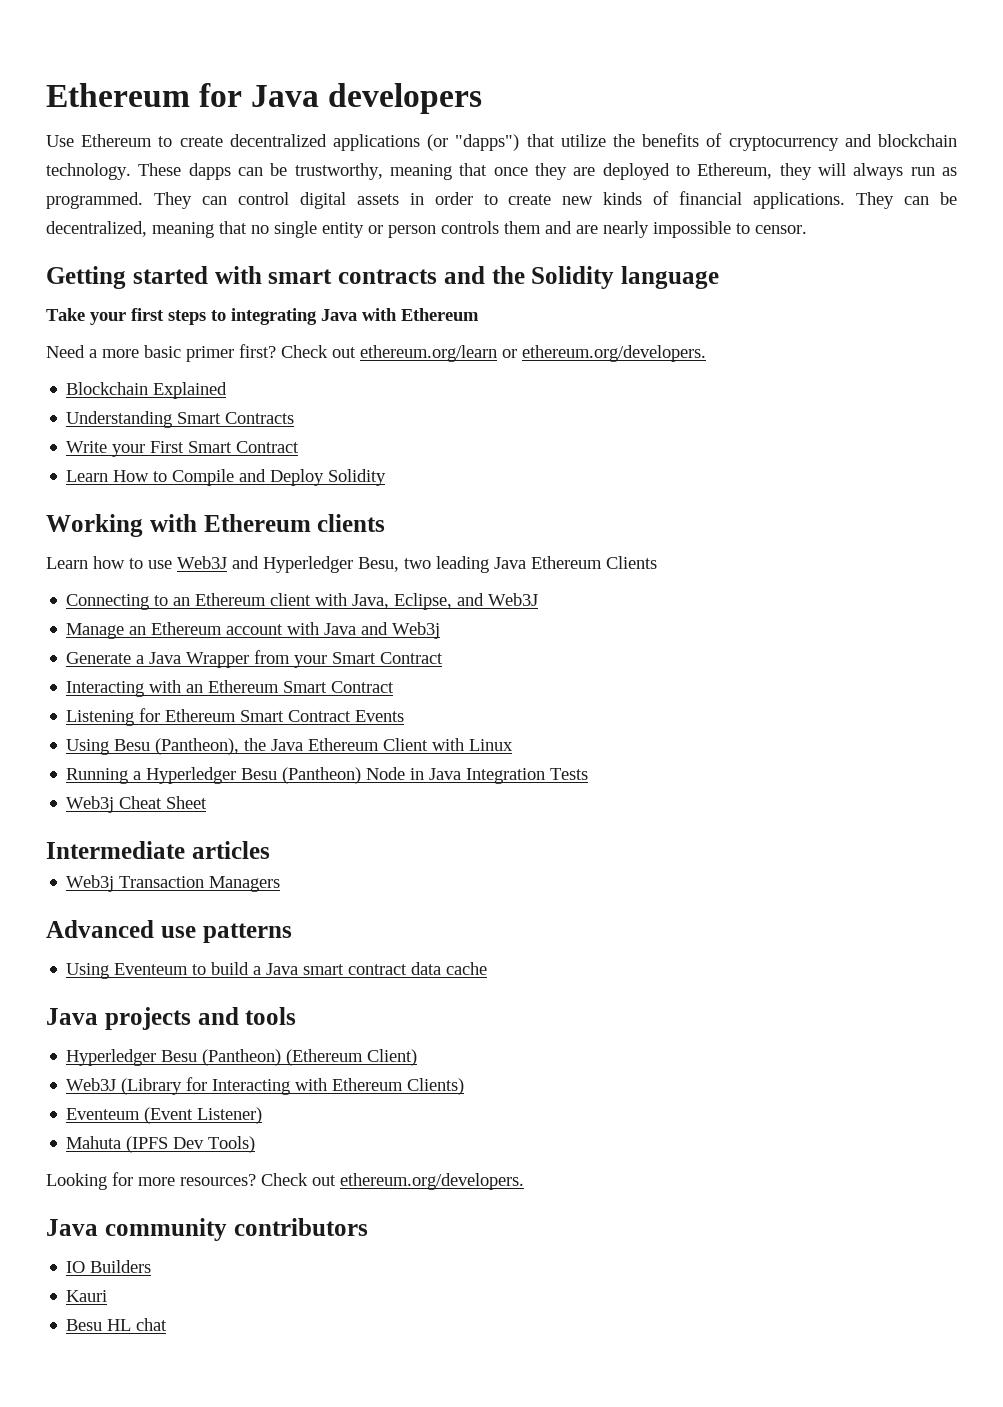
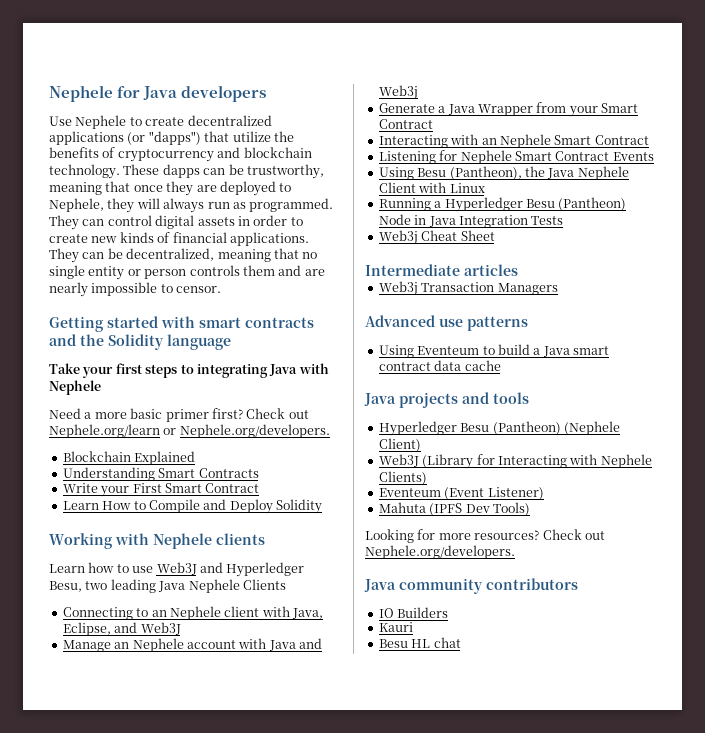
[46,83,190,107] Ethereum -> [49,85,113,102] Nephele
[81,134,153,147] Ethereum -> [75,115,127,129] Nephele
[697,163,773,179] Ethereum, -> [49,198,104,212] Nephele,
[401,308,479,321] Ethereum -> [49,380,101,395] Nephele
[360,345,706,362] ethereum.org/learn or ethereum.org/developers. -> [49,424,330,438] Nephele.org/learn or Nephele.org/developers.
[203,514,311,532] Ethereum -> [153,533,212,549] Nephele
[531,556,602,569] Ethereum -> [188,579,240,593] Nephele
[195,593,267,606] Ethereum -> [169,606,221,620] Nephele
[151,622,223,635] Ethereum -> [132,638,184,652] Nephele
[208,680,280,693] Ethereum -> [499,134,551,148] Nephele
[165,709,237,722] Ethereum -> [460,150,512,164] Nephele
[308,738,380,751] Ethereum -> [577,166,629,180] Nephele
[286,1049,364,1066] (Ethereum -> [563,421,620,435] (Nephele
[332,1078,404,1091] Ethereum -> [600,454,652,468] Nephele
[340,1173,524,1190] ethereum.org/developers. -> [365,545,515,559] Nephele.org/developers.

